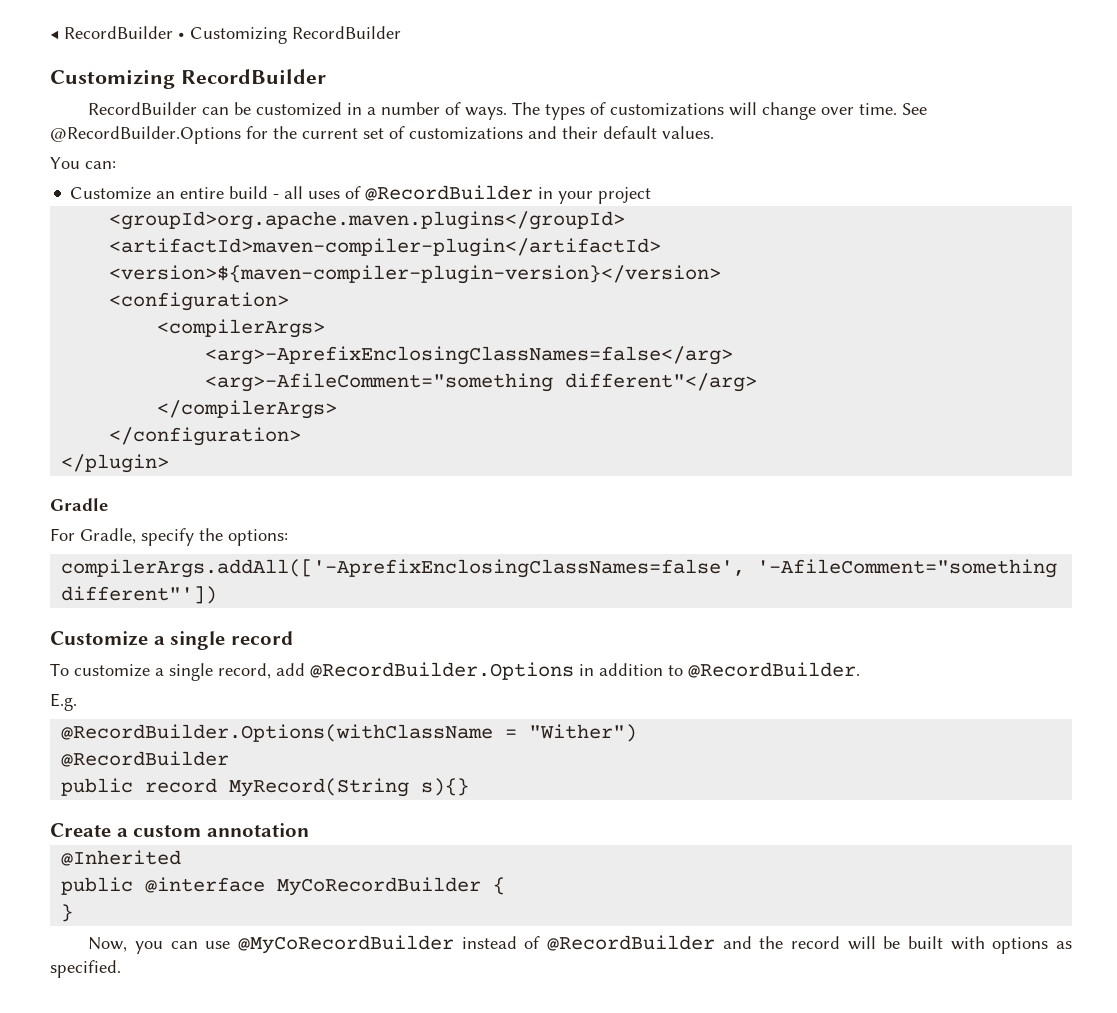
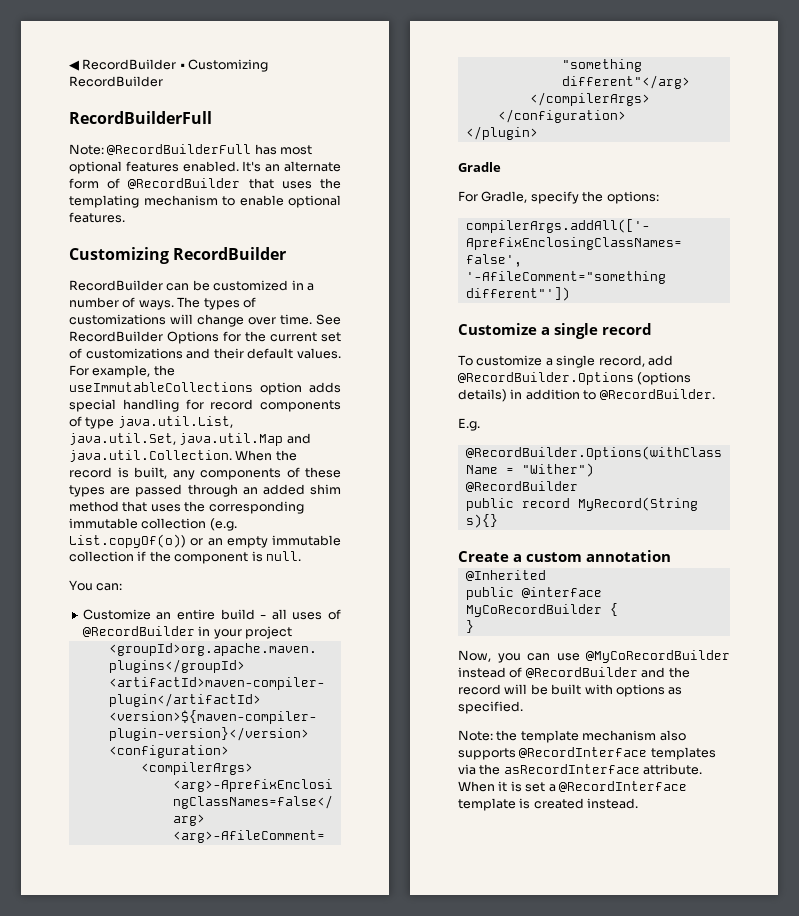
(401, 32) none -> [69,111,212,124] [69,144,313,155] [69,161,341,174] [69,178,341,189] [69,195,341,208] [69,212,125,223] // RecordBuilderFull // Note: @RecordBuilderFull has most optional features enabled. It's an alternate form of @RecordBuilder that uses the templating mechanism to enable optional features.
[50,126,241,144] @RecordBuilder.Options -> [69,331,219,344] RecordBuilder Options
(714, 132) none -> [69,365,175,378] [69,382,341,395] [69,399,341,412] [69,416,233,429] [69,433,311,446] [69,450,297,462] [69,467,341,480] [69,484,341,497] [69,501,304,514] [69,518,237,531] [69,534,341,548] [69,551,301,564] For example, the useImmutableCollections option adds special handling for record components of type java.util.List, java.util.Set, java.util.Map and java.util.Collection. When the record is built, any components of these types are passed through an added shim method that uses the corresponding immutable collection (e.g. List.copyOf(o)) or an empty immutable collection if the component is null.
(574, 671) none -> [637,372,692,385] [458,389,507,402] (options details)
(121, 969) none -> [458,730,686,743] [458,747,716,760] [458,764,703,775] [458,781,687,792] [458,798,639,811] // Note: the template mechanism also supports @RecordInterface templates via the asRecordInterface attribute. When it is set a @RecordInterface template is created instead.

